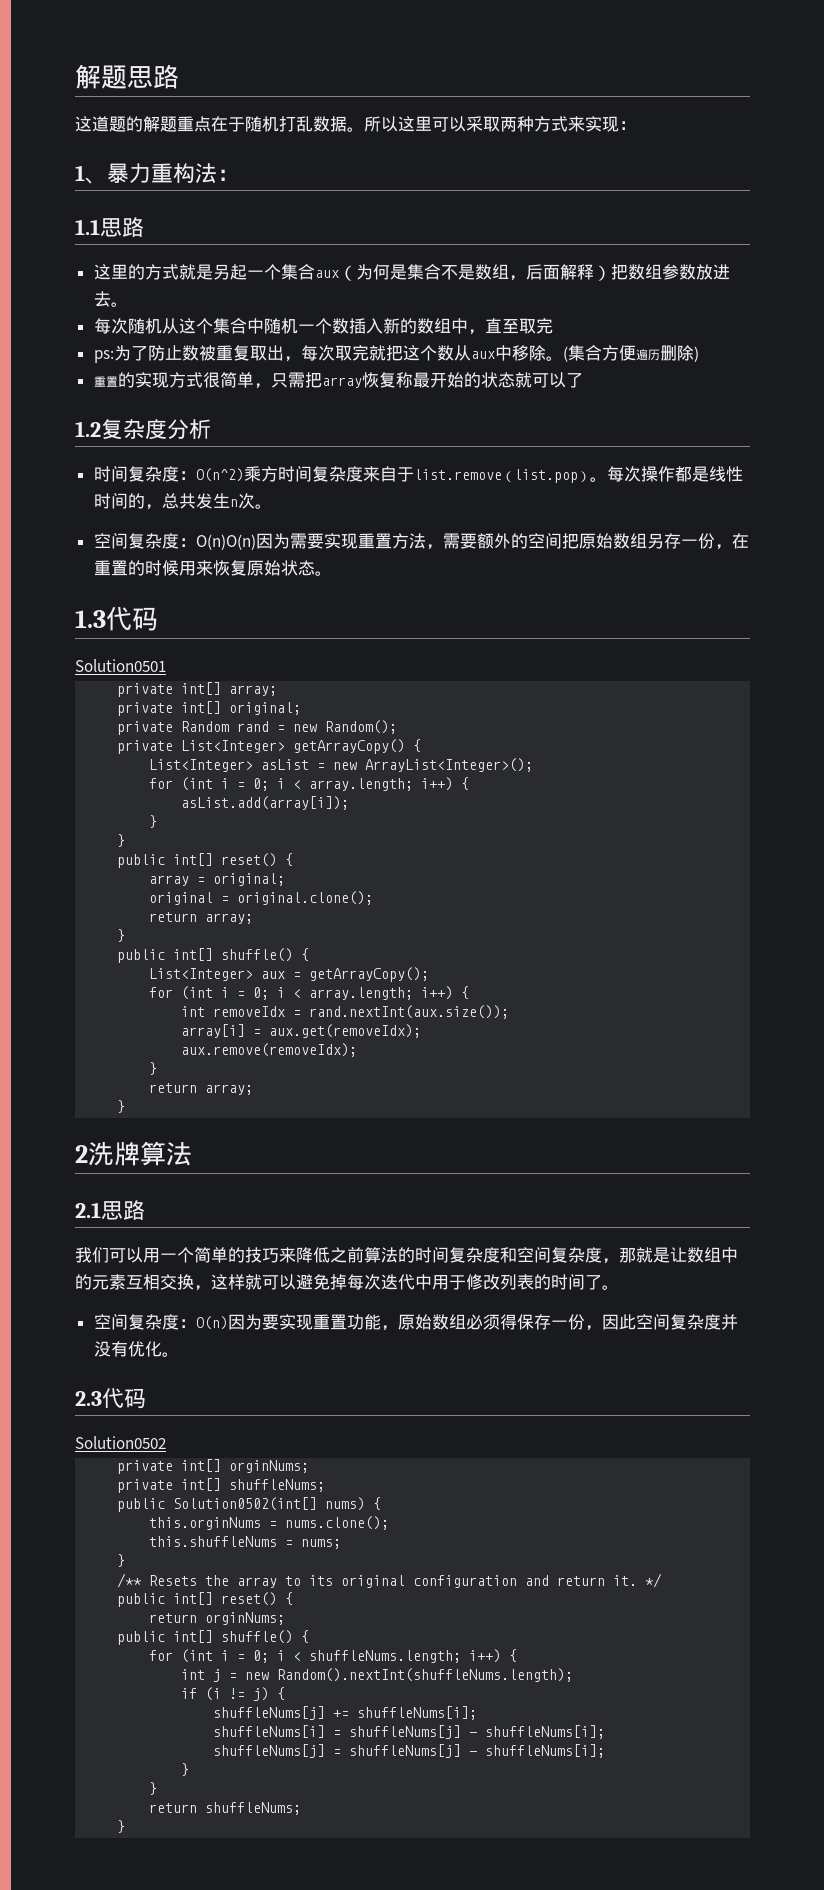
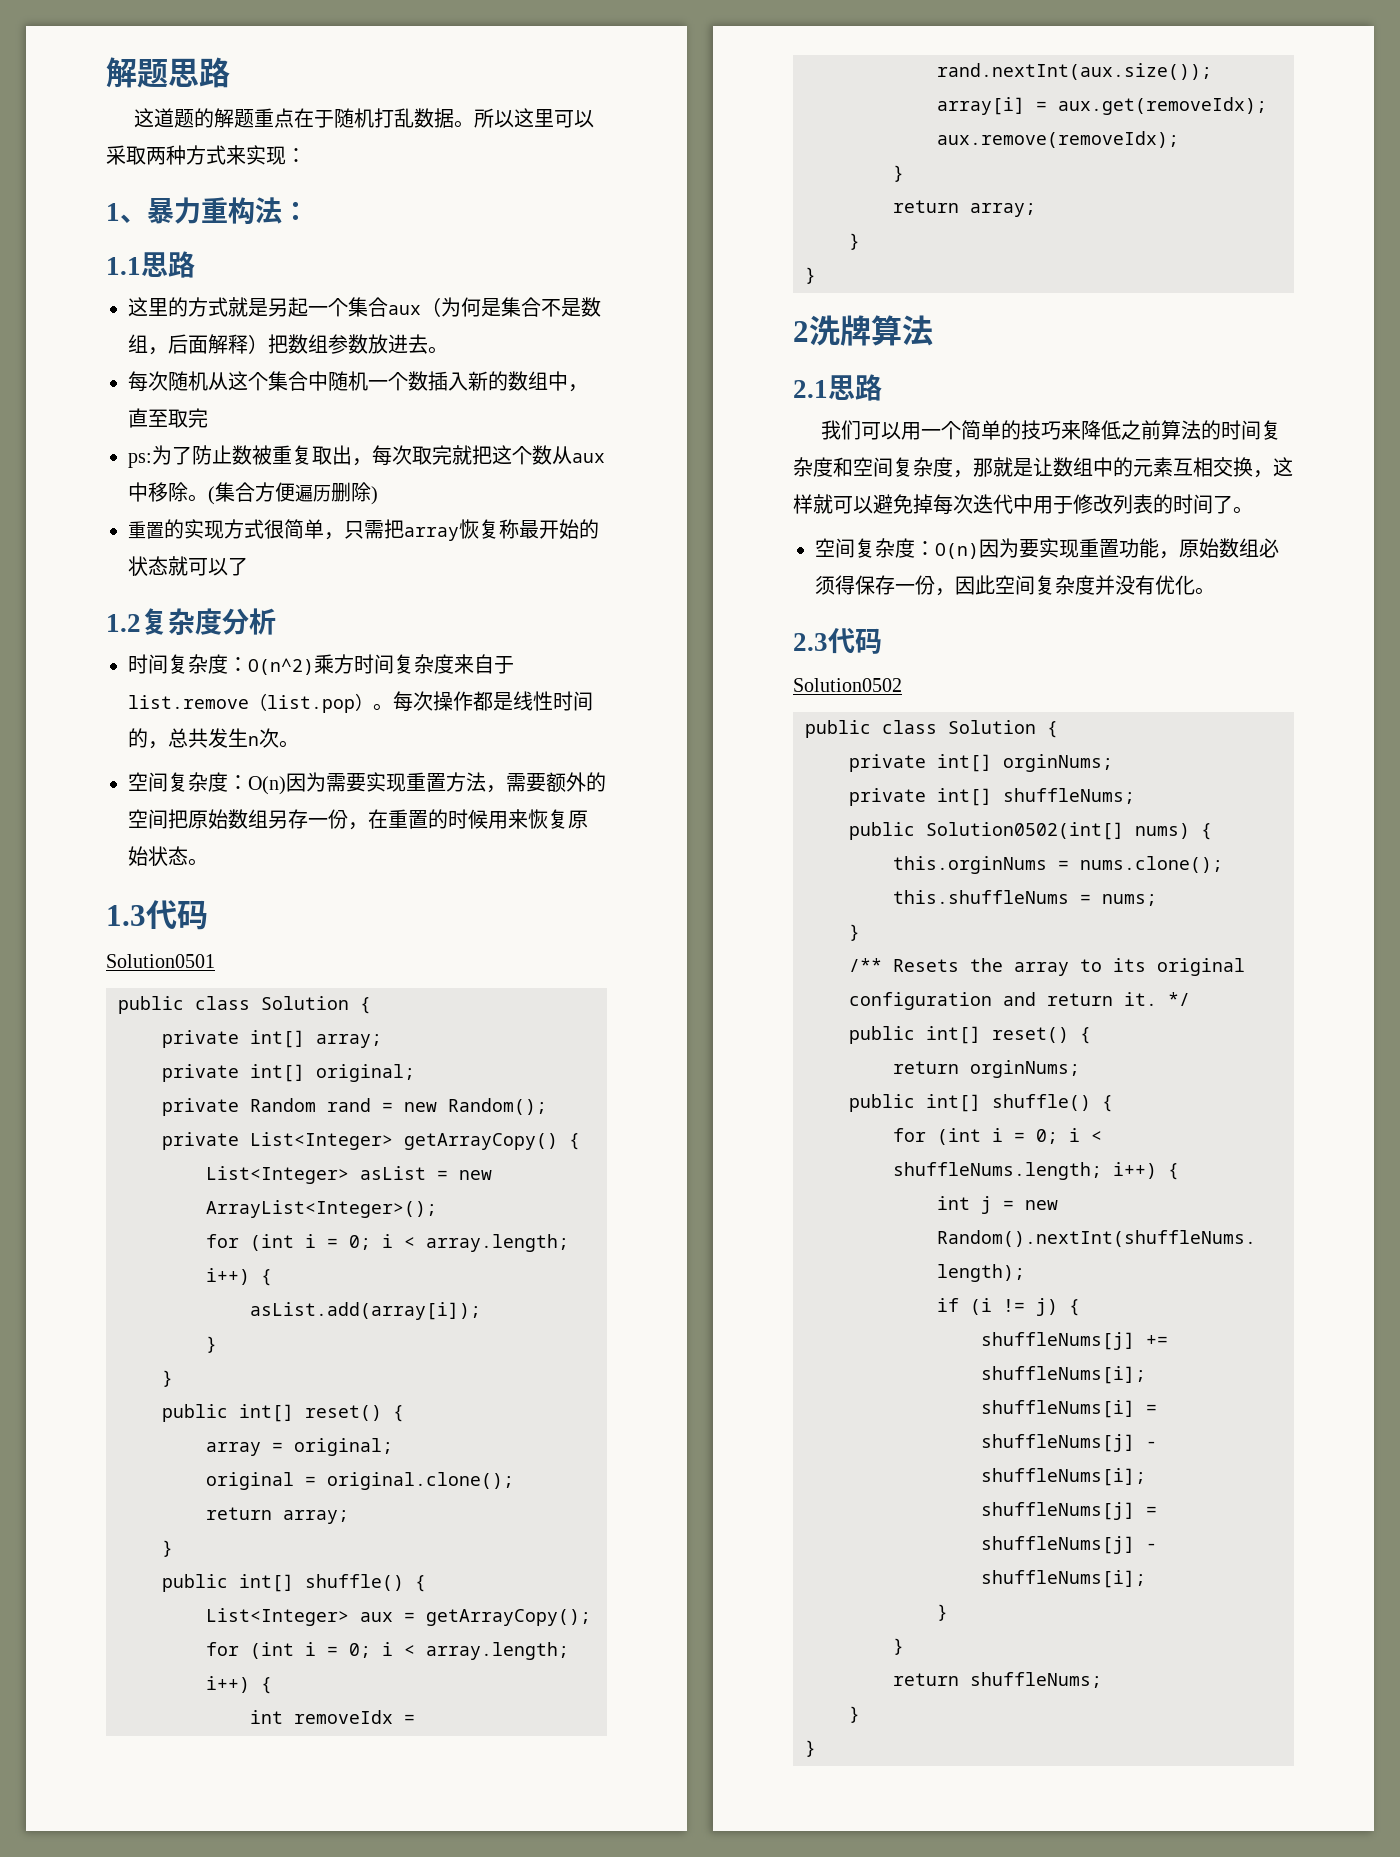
[195,534,256,550] O(n)O(n) -> [248,776,286,795] O(n)
(166, 665) none -> [118,996,371,1014] // public class Solution {
(126, 1106) none -> [805,267,816,284] // }
(166, 1442) none -> [805,720,1058,738] // public class Solution {
(126, 1826) none -> [805,1740,816,1757] // }

